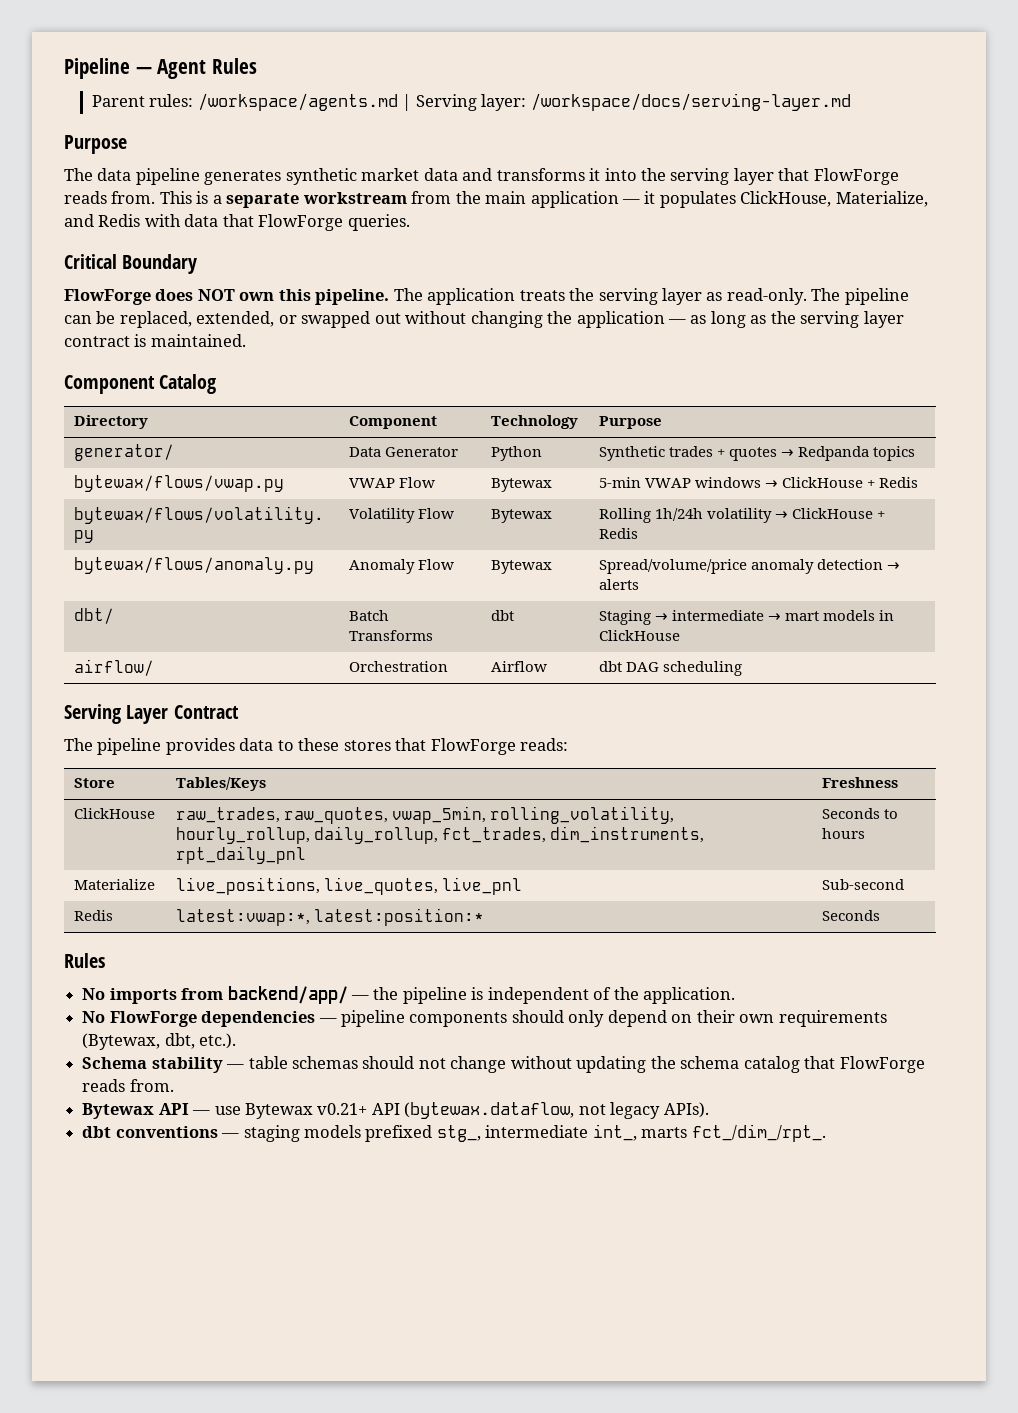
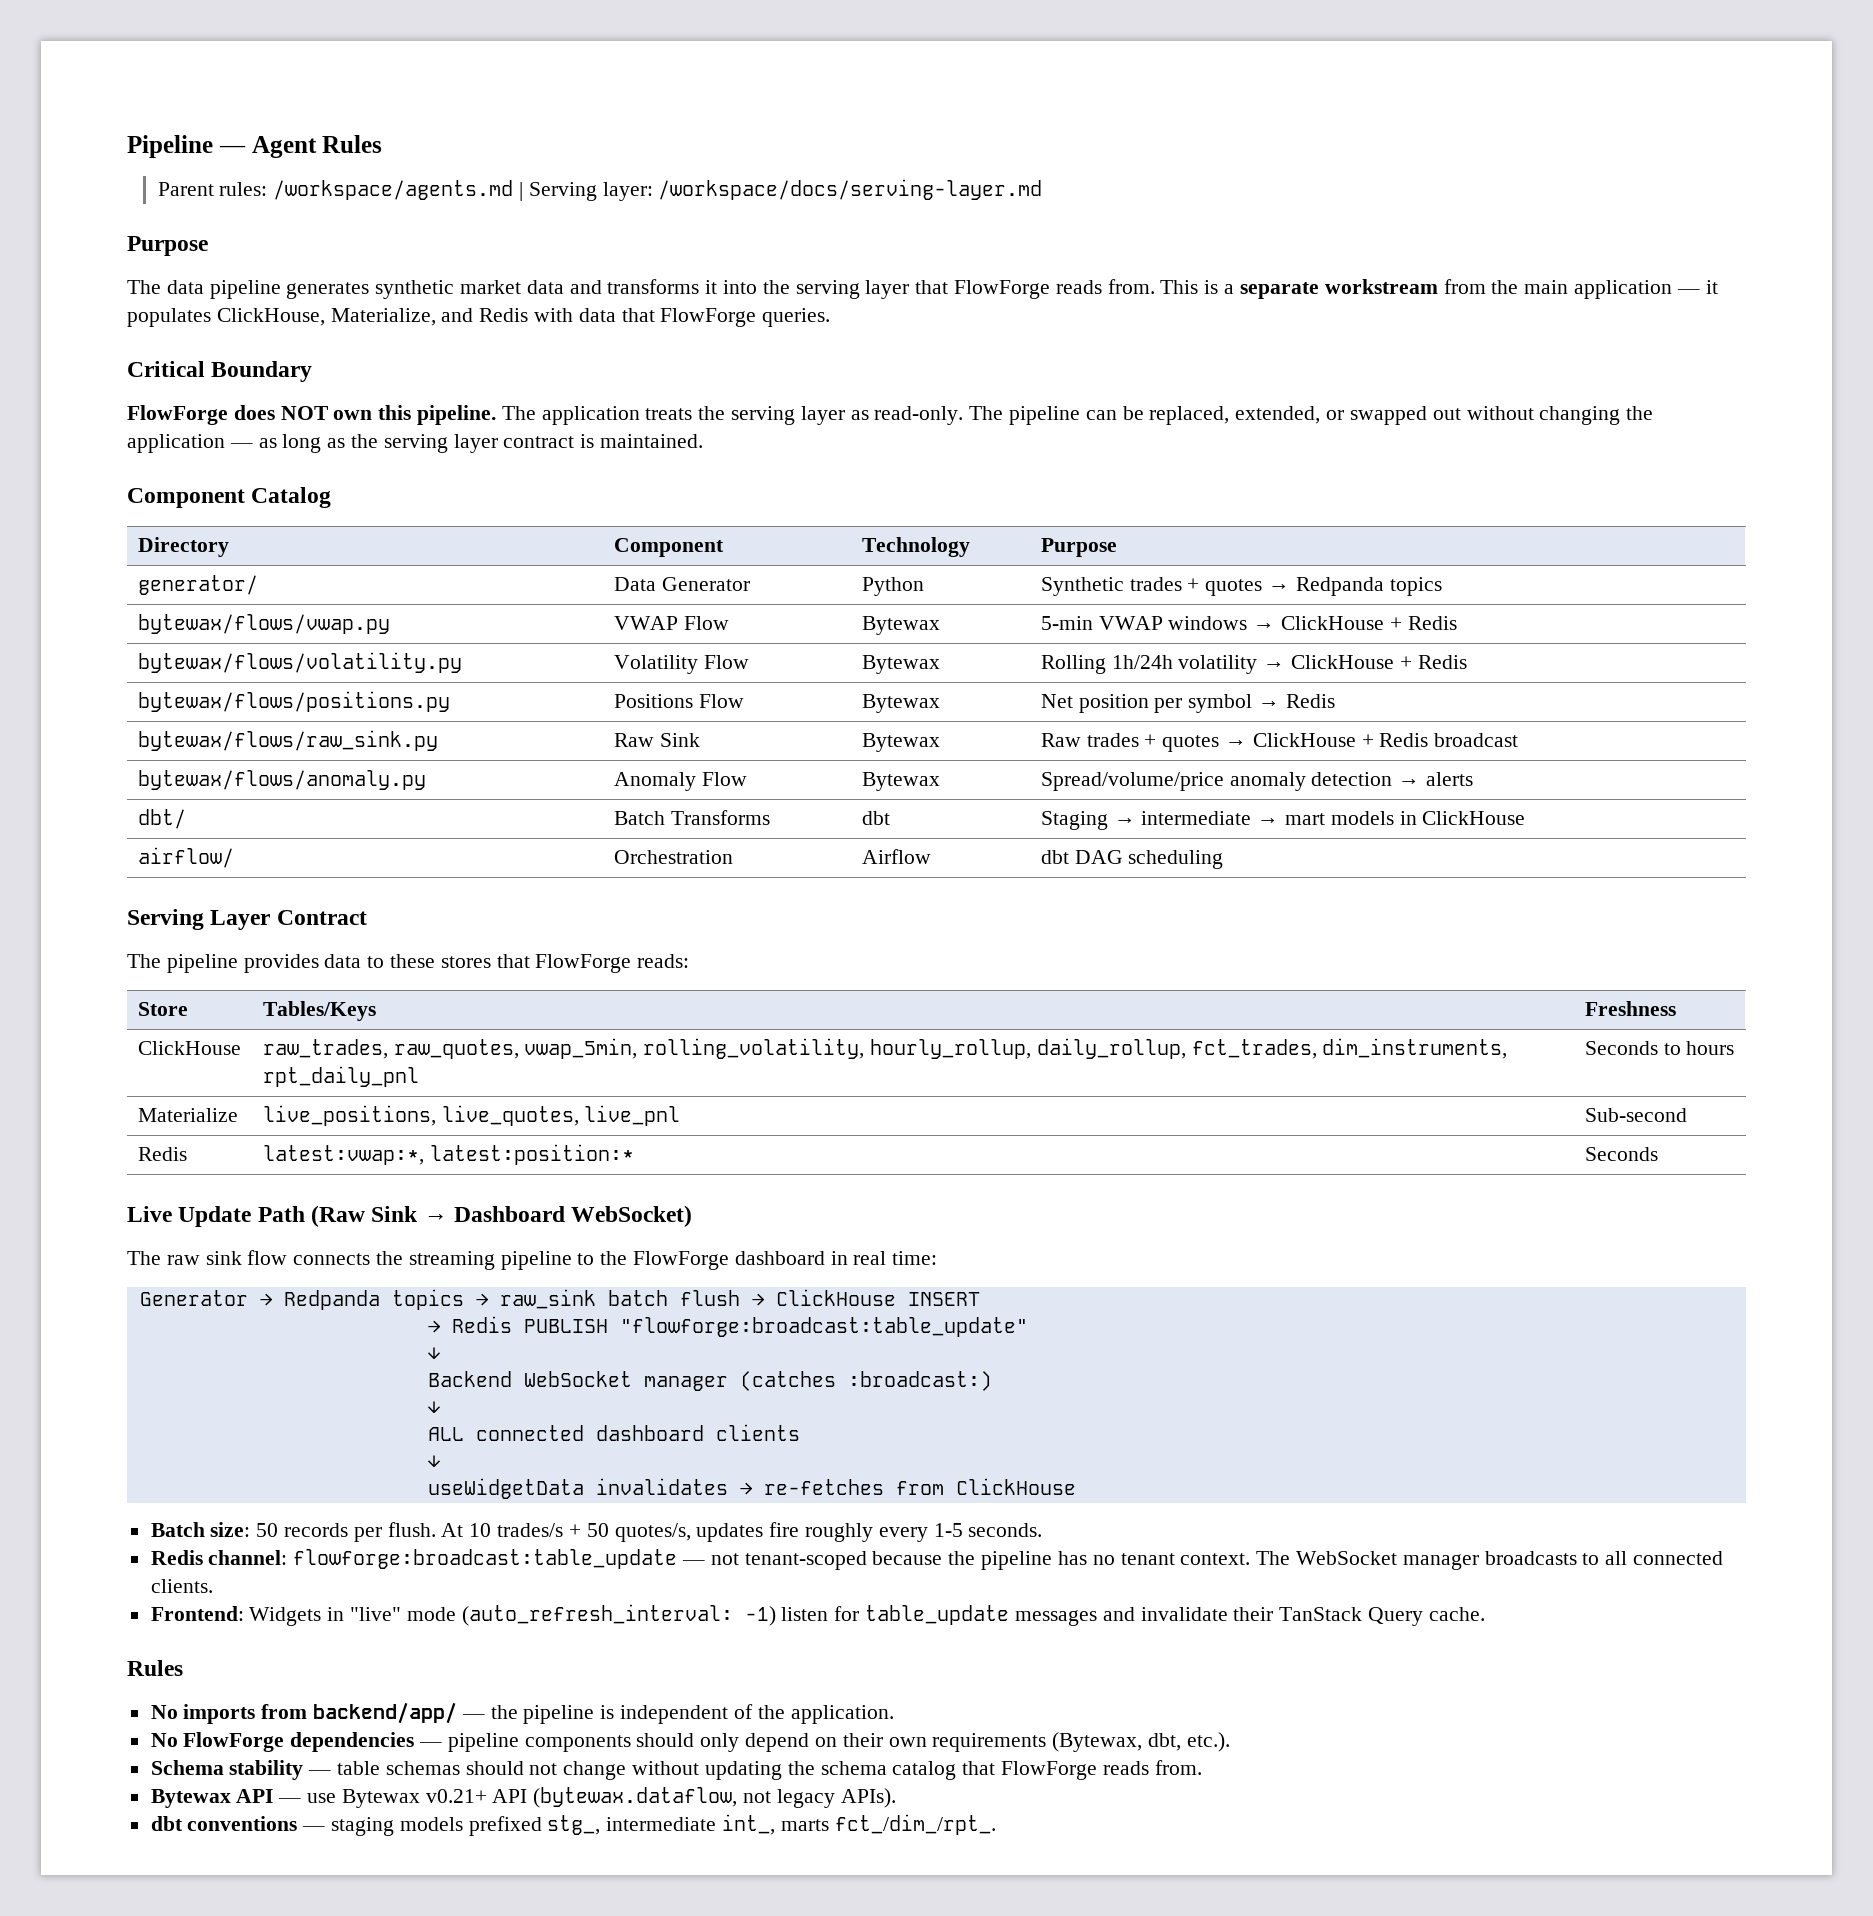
(639, 533) none -> [137,691,450,712] [613,694,744,708] [861,694,940,713] [1040,694,1335,713] [137,730,438,751] [613,733,700,747] [861,733,940,752] [1040,733,1519,752] // bytewax/flows/positions.py | Positions Flow | Bytewax | Net position per symbol → Redis // bytewax/flows/raw_sink.py | Raw Sink | Bytewax | Raw trades + quotes → ClickHouse + Redis broadcast
(881, 915) none -> [127,1205,693,1227] [127,1250,938,1270] [139,1289,980,1310] [427,1316,1028,1337] [426,1347,441,1360] [427,1371,992,1391] [426,1401,441,1414] [427,1424,800,1441] [426,1455,441,1468] [427,1478,1076,1499] [150,1522,1043,1542] [150,1549,1723,1570] [150,1579,213,1593] [150,1604,1485,1626] // Live Update Path (Raw Sink → Dashboard WebSocket) // The raw sink flow connects the streaming pipeline to the FlowForge dashboard in real time: // Generator → Redpanda topics → raw_sink batch flush → ClickHouse INSERT // → Redis PUBLISH "flowforge:broadcast:table_update" // ↓ // Backend WebSocket manager (catches :broadcast:) // ↓ // ALL connected dashboard clients // ↓ // useWidgetData invalidates → re-fetches from ClickHouse // Batch size: 50 records per flush. At 10 trades/s + 50 quotes/s, updates fire roughly every 1-5 seconds. // Redis channel: flowforge:broadcast:table_update — not tenant-scoped because the pipeline has no tenant context. The WebSocket manager broadcasts to all connected clients. // Frontend: Widgets in "live" mode (auto_refresh_interval: -1) listen for table_update messages and invalidate their TanStack Query cache.

